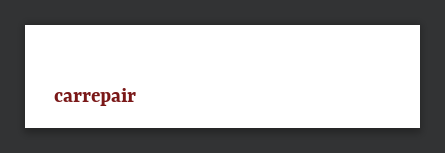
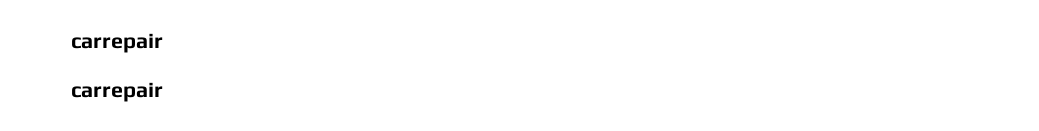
[54,88,136,106] carrepair -> [71,33,163,53] [71,82,163,102] carrepair // carrepair

